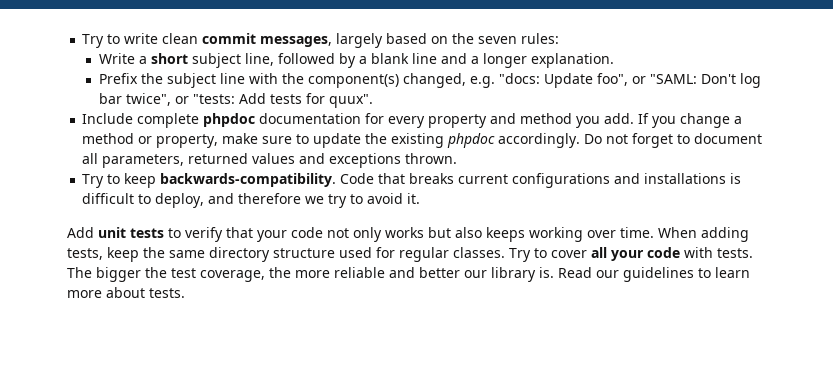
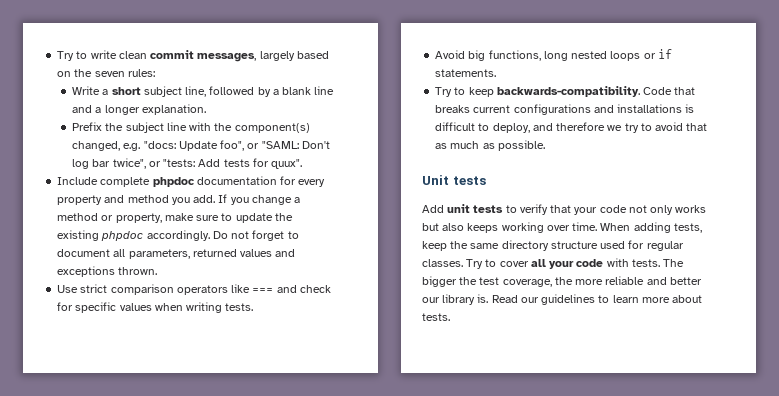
(458, 158) none -> [57,284,331,295] [57,302,254,313] [435,49,672,61] [435,69,497,77] // Use strict comparison operators like === and check for specific values when writing tests. // Avoid big functions, long nested loops or if statements.
[407,193,421,204] it. -> [686,123,708,131] [435,140,545,151] [422,175,486,185] that as much as possible. // Unit tests

